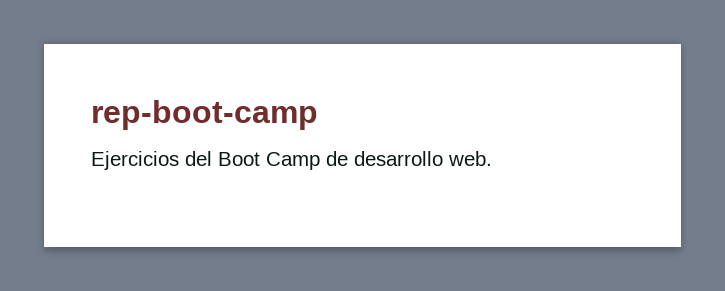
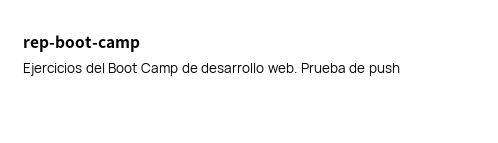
(492, 158) none -> [300,63,400,76] Prueba de push

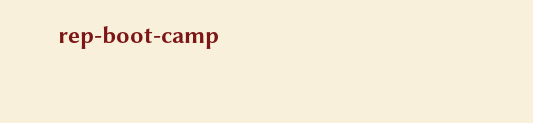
[23,63,400,76] // Ejercicios del Boot Camp de desarrollo web. Prueba de push -> (219, 37) none

